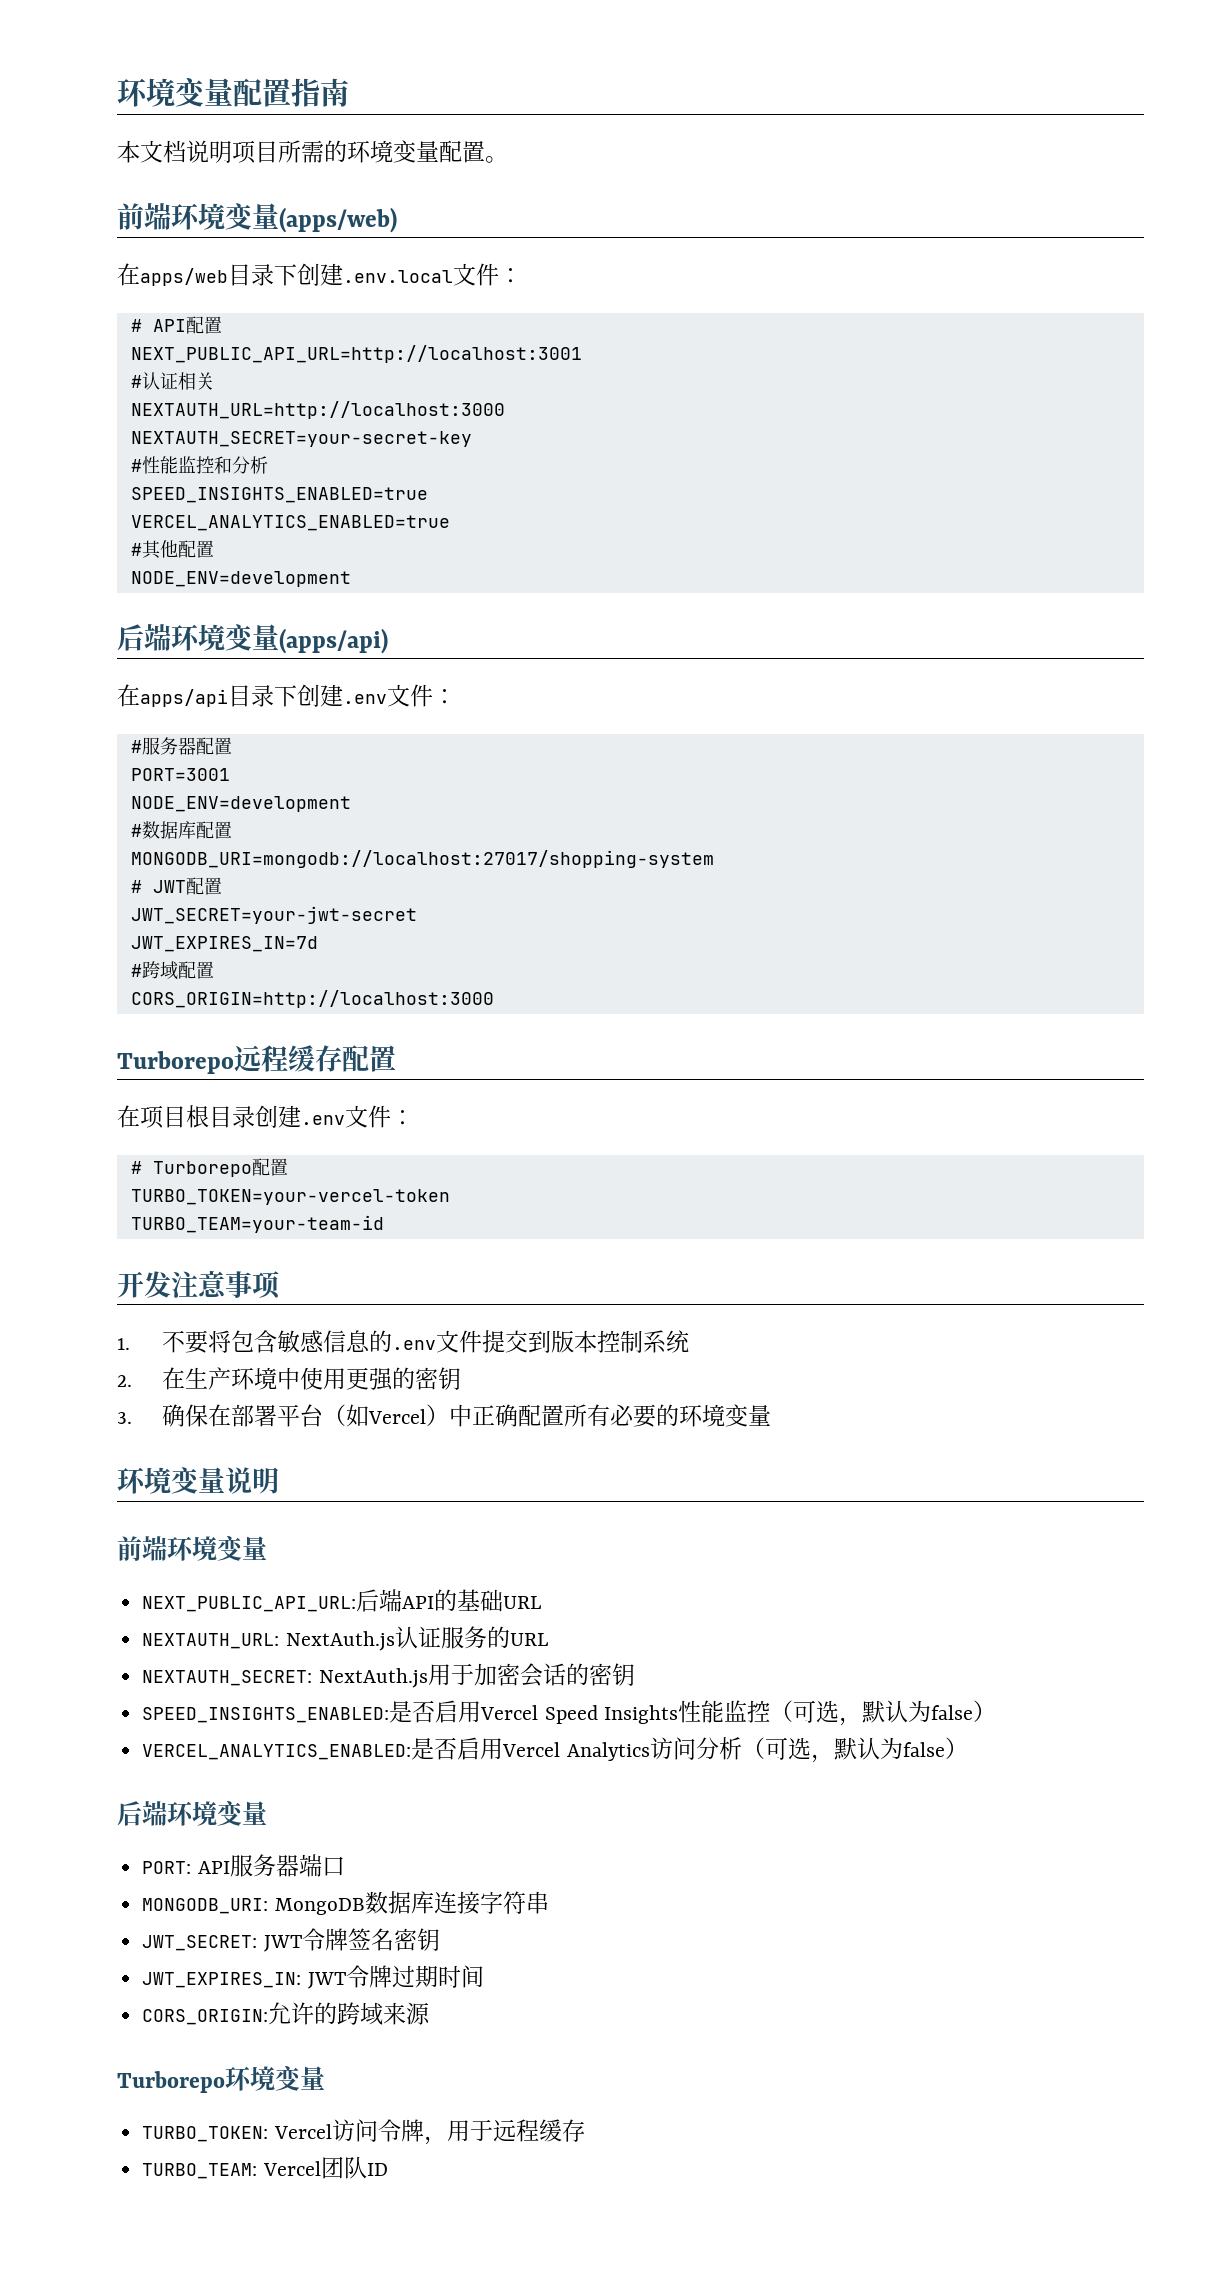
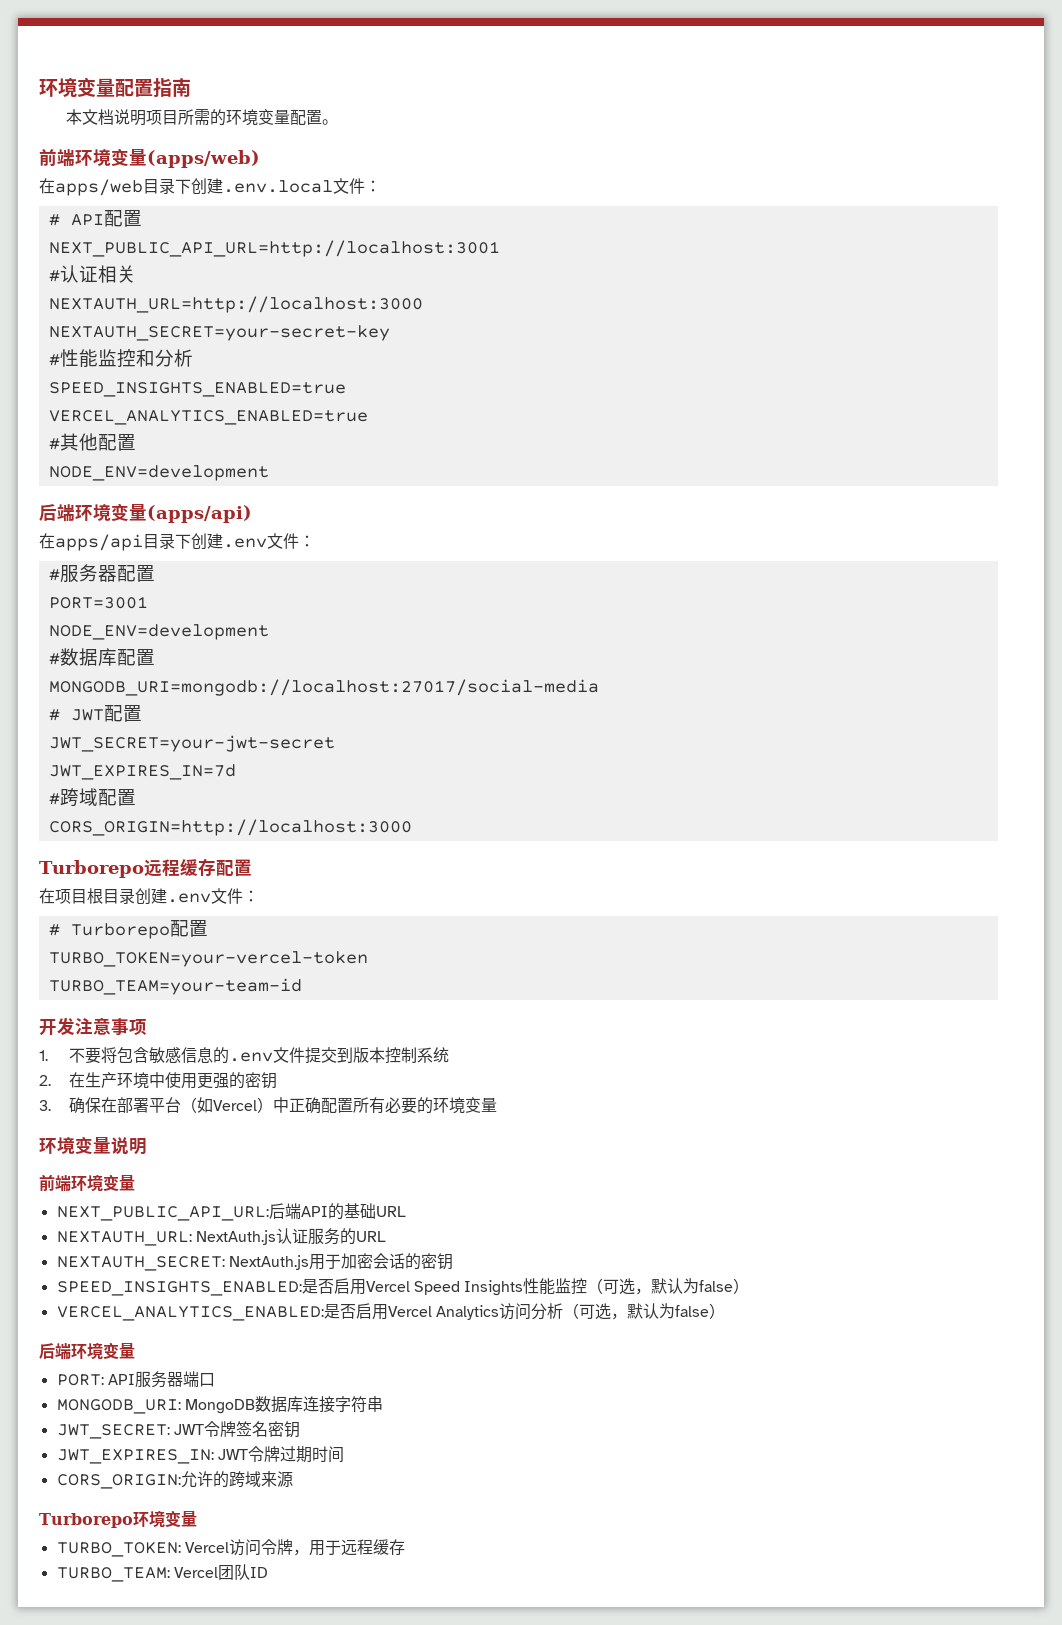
[130,850,714,868] MONGODB_URI=mongodb://localhost:27017/shopping-system -> [48,679,599,696] MONGODB_URI=mongodb://localhost:27017/social-media

